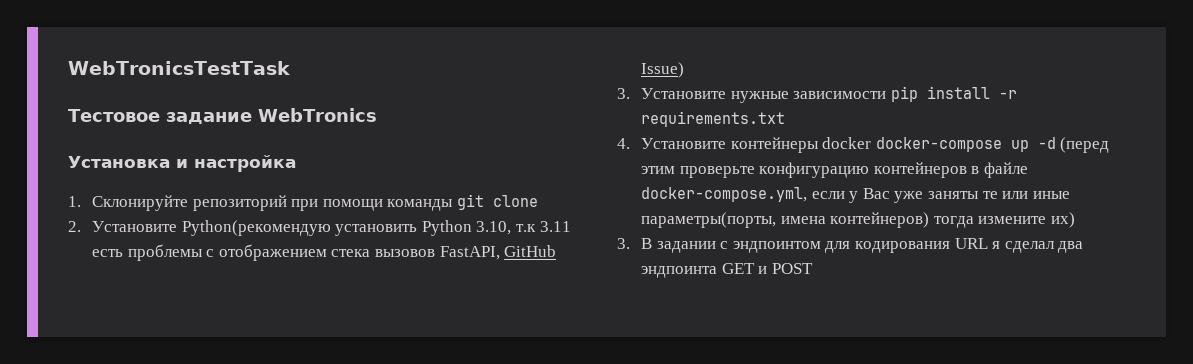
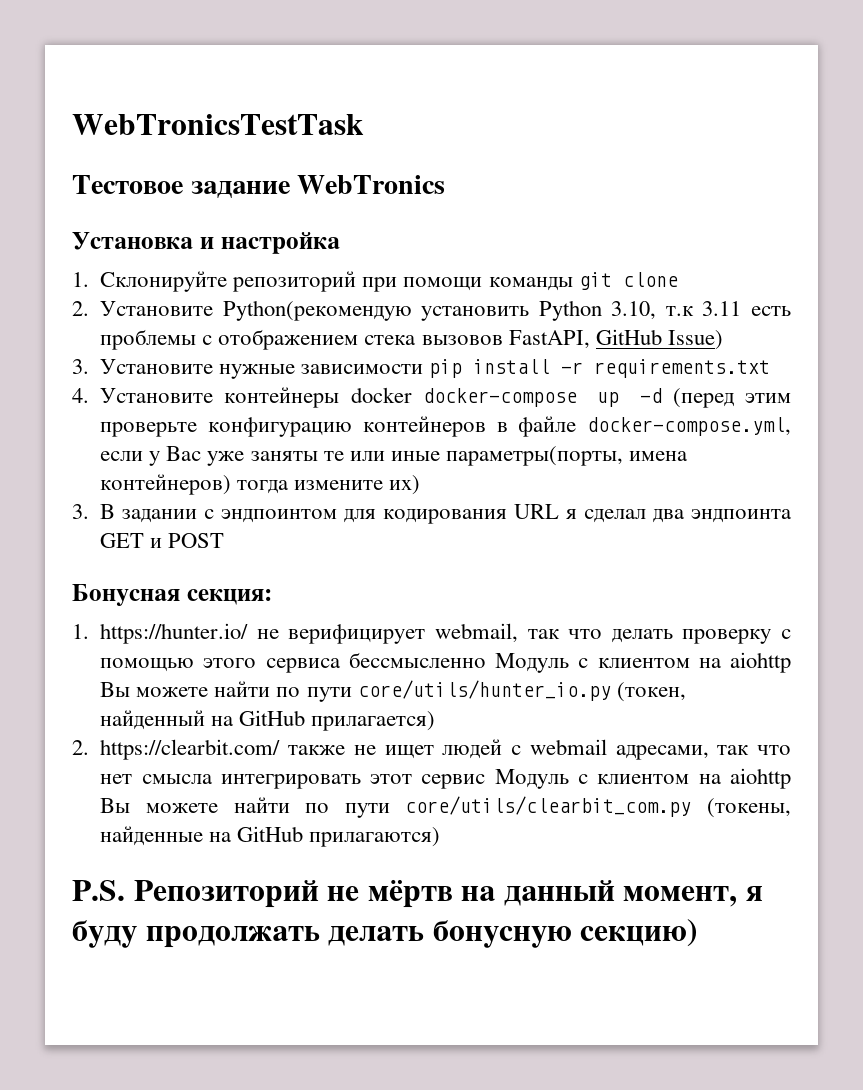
(813, 268) none -> [72,584,272,606] [72,623,791,644] [100,652,791,673] [100,680,686,702] [100,710,436,731] [72,739,791,760] [100,768,791,789] [100,796,791,818] [100,826,441,847] [72,879,763,908] [72,919,698,948] // Бонусная секция: // 1. https://hunter.io/ не верифицирует webmail, так что делать проверку с помощью этого сервиса бессмысленно Модуль с клиентом на aiohttp Вы можете найти по пути core/utils/hunter_io.py (токен, найденный на GitHub прилагается) // 2. https://clearbit.com/ также не ищет людей с webmail адресами, так что нет смысла интегрировать этот сервис Модуль с клиентом на aiohttp Вы можете найти по пути core/utils/clearbit_com.py (токены, найденные на GitHub прилагаются) // P.S. Репозиторий не мёртв на данный момент, я буду продолжать делать бонусную секцию)

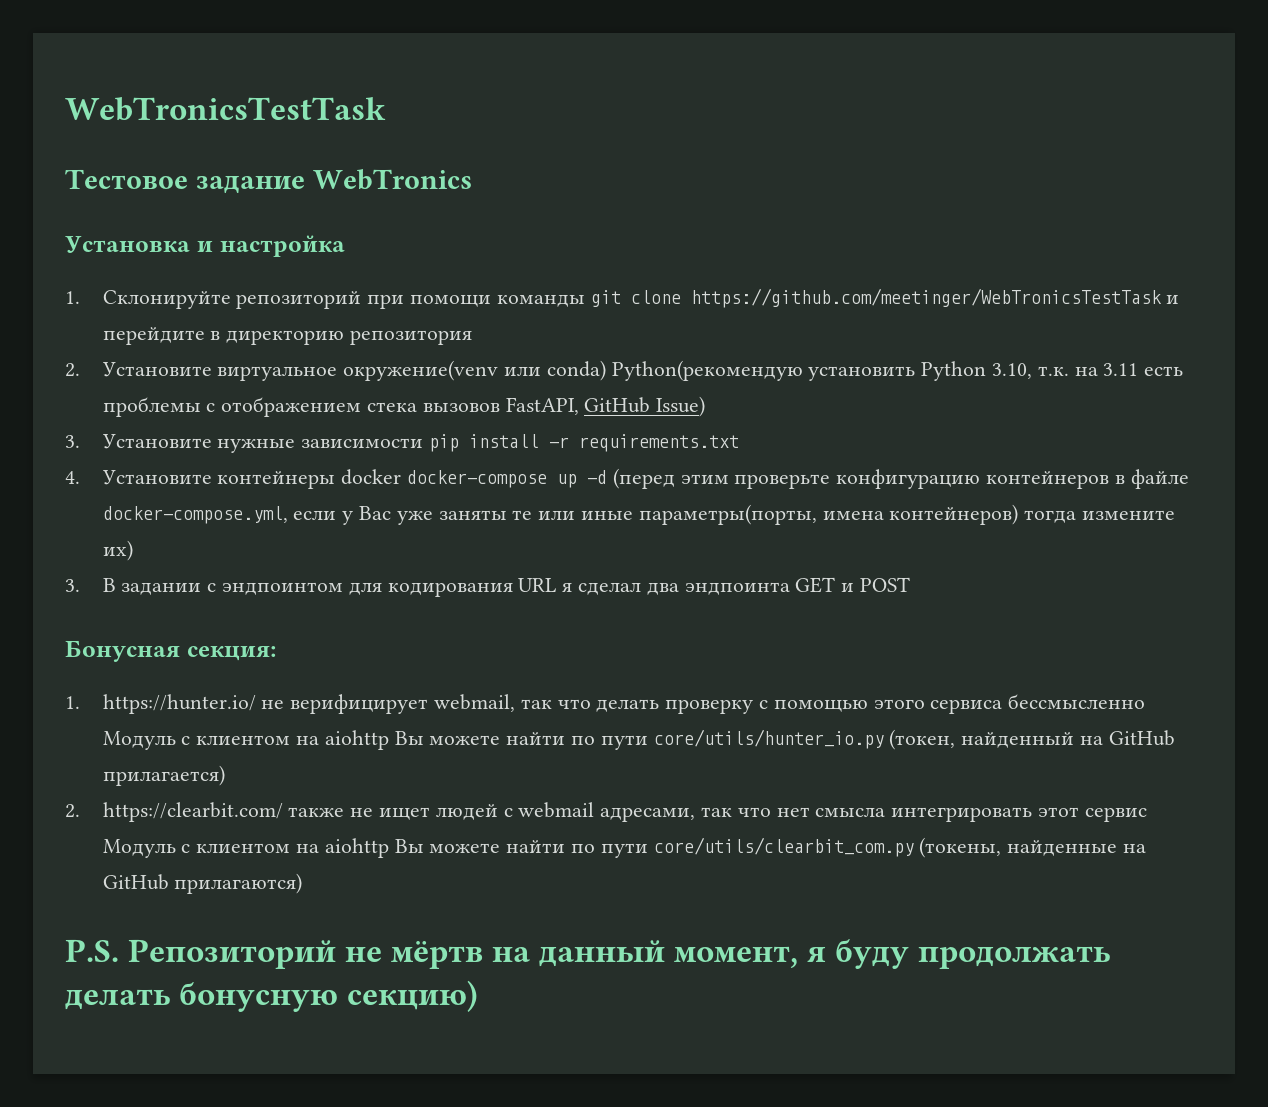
[72,301,214,316] // 2. Установите -> [690,288,1180,308] [102,327,473,345] [65,360,606,381] https://github.com/meetinger/WebTronicsTestTask и перейдите в директорию репозитория // 2. Установите виртуальное окружение(venv или conda)
[665,306,694,316] т.к -> [1037,366,1098,376] т.к. на

